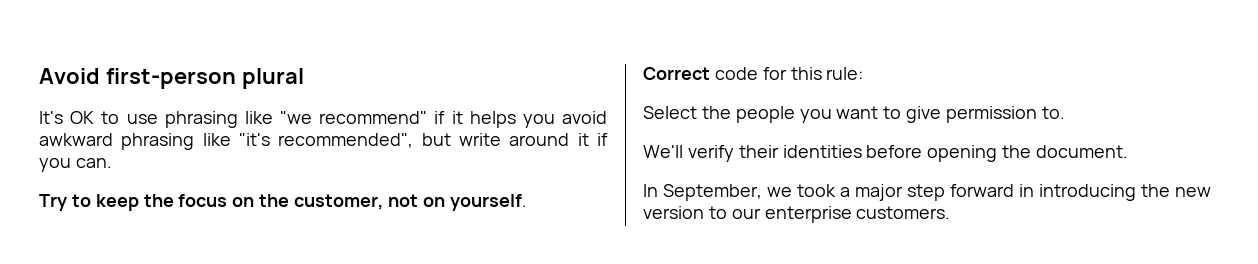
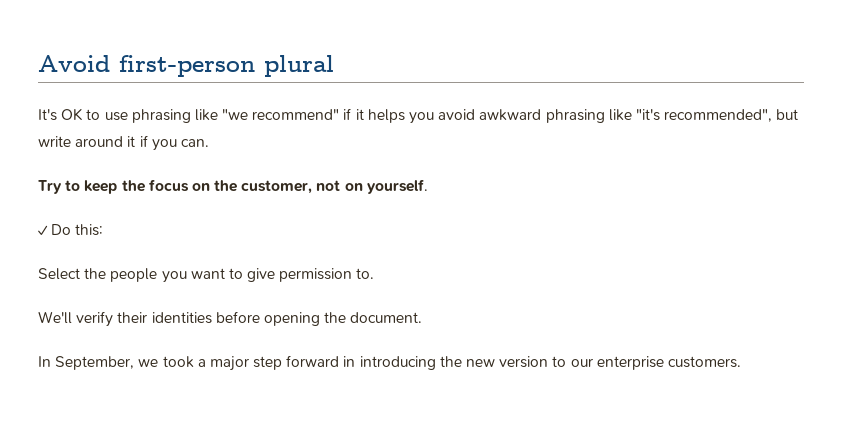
[643,67,864,80] Correct code for this rule: -> [38,224,104,236] ✓ Do this:

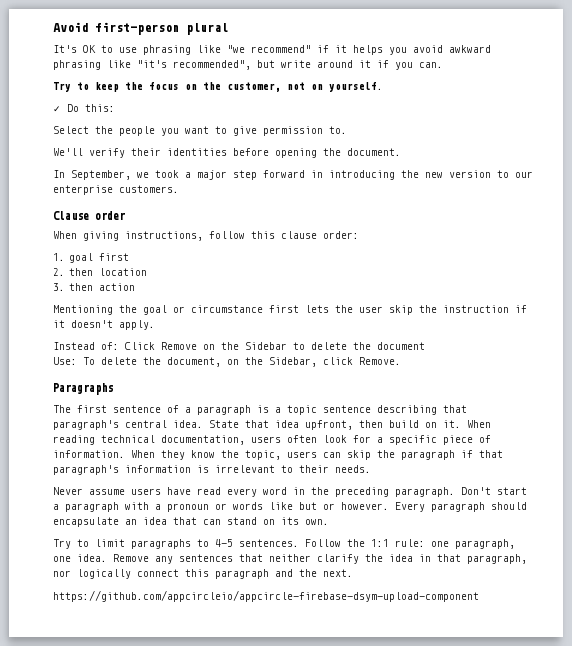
(741, 362) none -> [53,211,125,220] [53,231,359,241] [53,253,130,263] [53,268,148,276] [53,283,136,291] [53,305,527,315] [53,320,155,330] [53,342,425,350] [53,357,401,367] [53,383,113,395] [53,405,467,415] [53,420,491,430] [53,435,491,445] [53,450,503,460] [53,465,371,475] [53,487,527,497] [53,502,527,512] [53,517,329,527] [53,539,515,549] [53,554,527,564] [53,569,353,579] [53,590,479,602] // Clause order // When giving instructions, follow this clause order: // 1. goal first // 2. then location // 3. then action // Mentioning the goal or circumstance first lets the user skip the instruction if it doesn't apply. // Instead of: Click Remove on the Sidebar to delete the document // Use: To delete the document, on the Sidebar, click Remove. // Paragraphs // The first sentence of a paragraph is a topic sentence describing that paragraph's central idea. State that idea upfront, then build on it. When reading technical documentation, users often look for a specific piece of information. When they know the topic, users can skip the paragraph if that paragraph's information is irrelevant to their needs. // Never assume users have read every word in the preceding paragraph. Don't start a paragraph with a pronoun or words like but or however. Every paragraph should encapsulate an idea that can stand on its own. // Try to limit paragraphs to 4-5 sentences. Follow the 1:1 rule: one paragraph, one idea. Remove any sentences that neither clarify the idea in that paragraph, nor logically connect this paragraph and the next. // https://github.com/appcircleio/appcircle-firebase-dsym-upload-component

